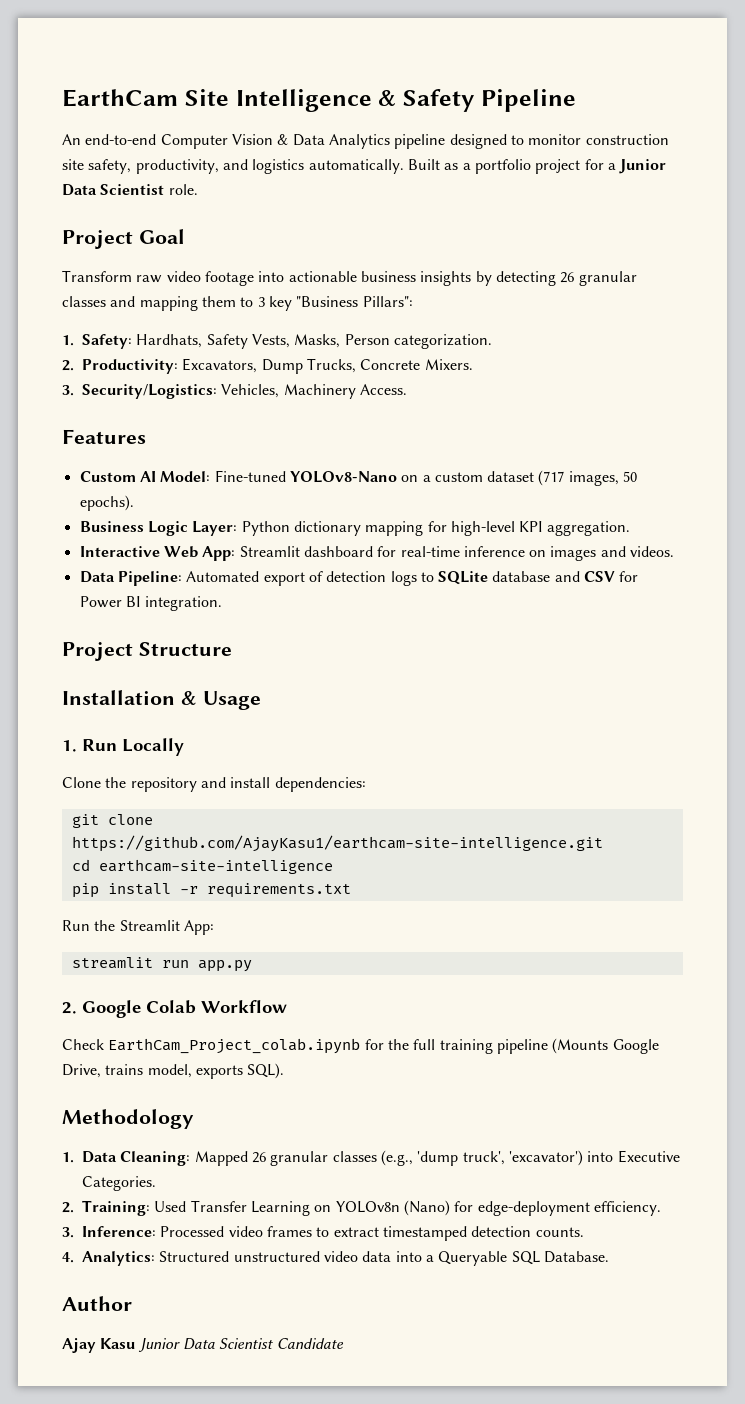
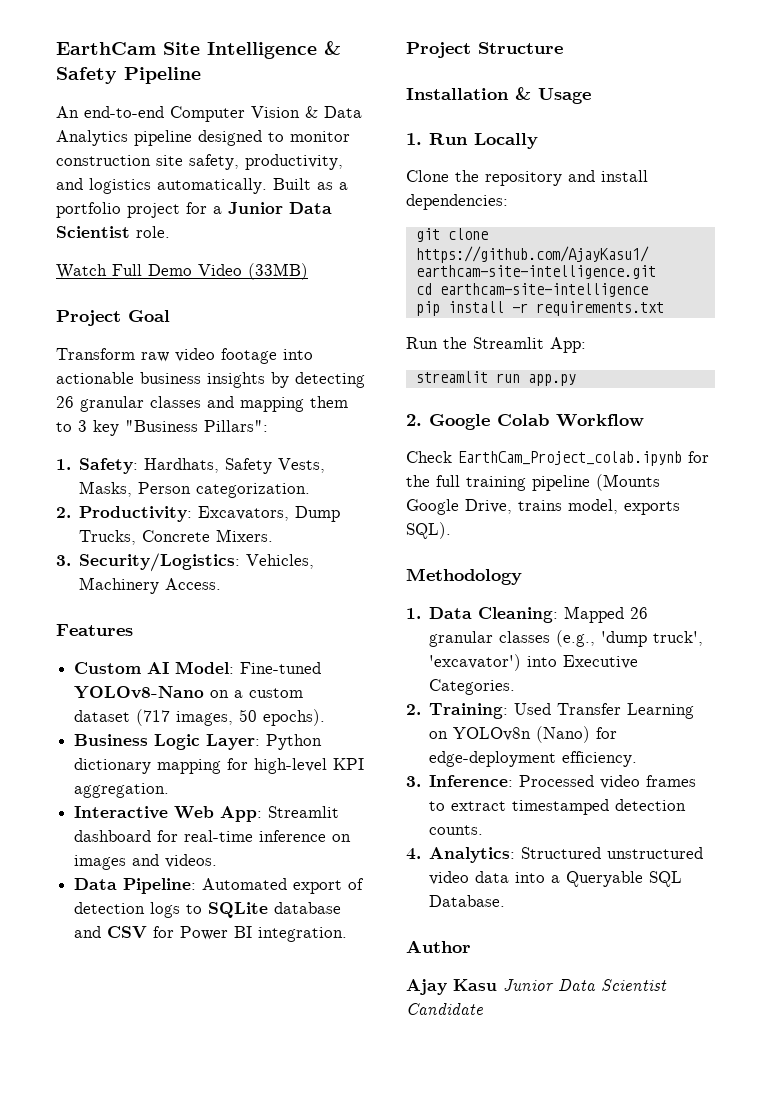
(198, 189) none -> [56,263,308,280] // Watch Full Demo Video (33MB)

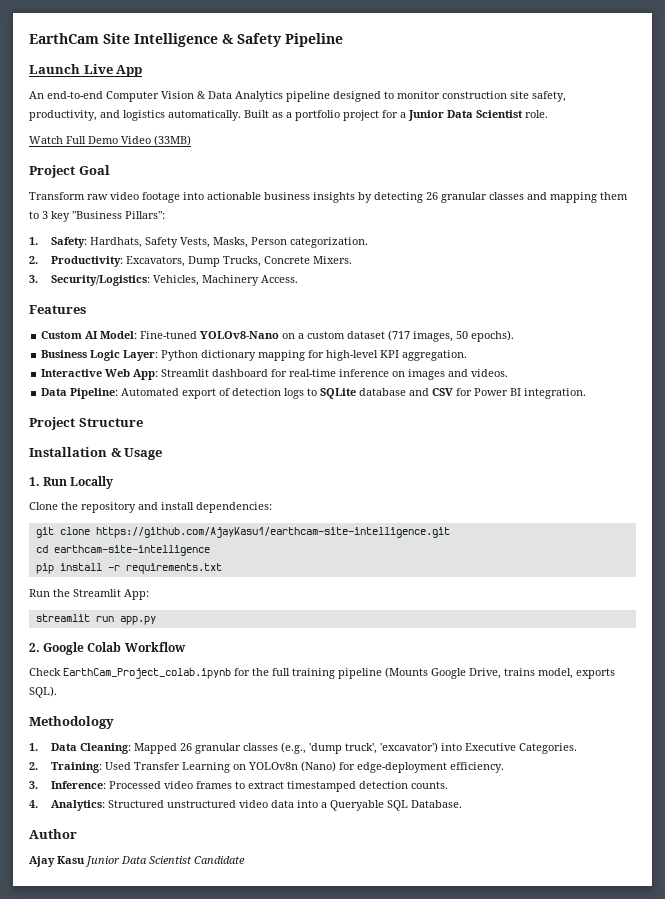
(201, 75) none -> [29,64,143,77] // Launch Live App

